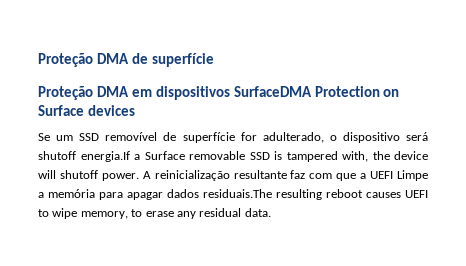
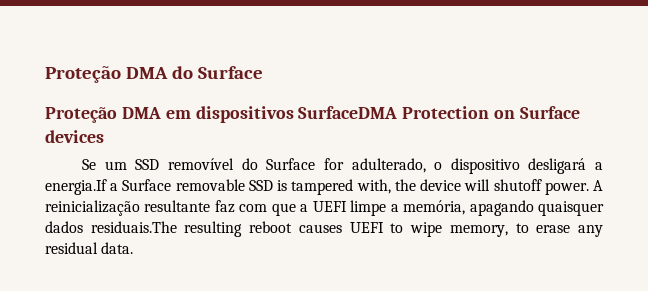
[38,53,215,67] Proteção DMA de superfície -> [45,66,264,83] Proteção DMA do Surface
[163,132,235,143] de superfície -> [241,158,316,170] do Surface
[406,132,428,141] [38,151,76,160] será shutoff -> [528,158,603,174] desligará a
[397,170,429,181] [38,189,163,200] Limpe a memória para apagar -> [350,200,604,216] limpe a memória, apagando quaisquer

